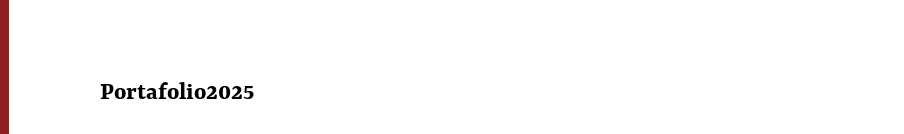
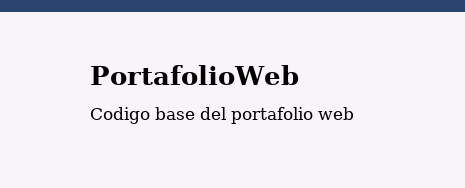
[100,82,254,99] Portafolio2025 -> [90,65,299,85] [90,107,354,124] PortafolioWeb // Codigo base del portafolio web

